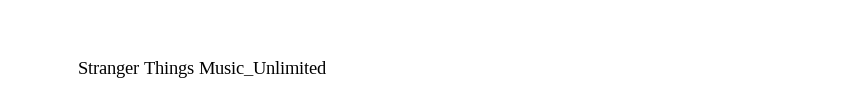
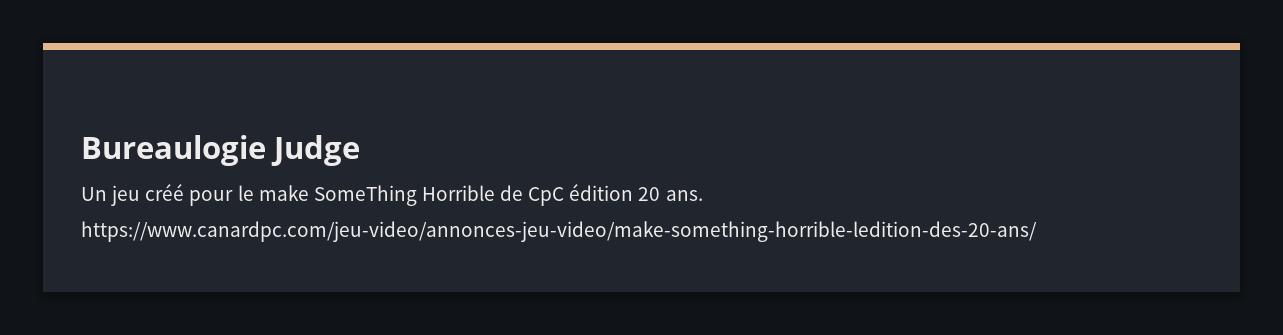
[78,61,327,78] Stranger Things Music_Unlimited -> [81,135,361,166] [81,184,703,206] [81,221,1037,242] Bureaulogie Judge // Un jeu créé pour le make SomeThing Horrible de CpC édition 20 ans. // https://www.canardpc.com/jeu-video/annonces-jeu-video/make-something-horrible-ledition-des-20-ans/

